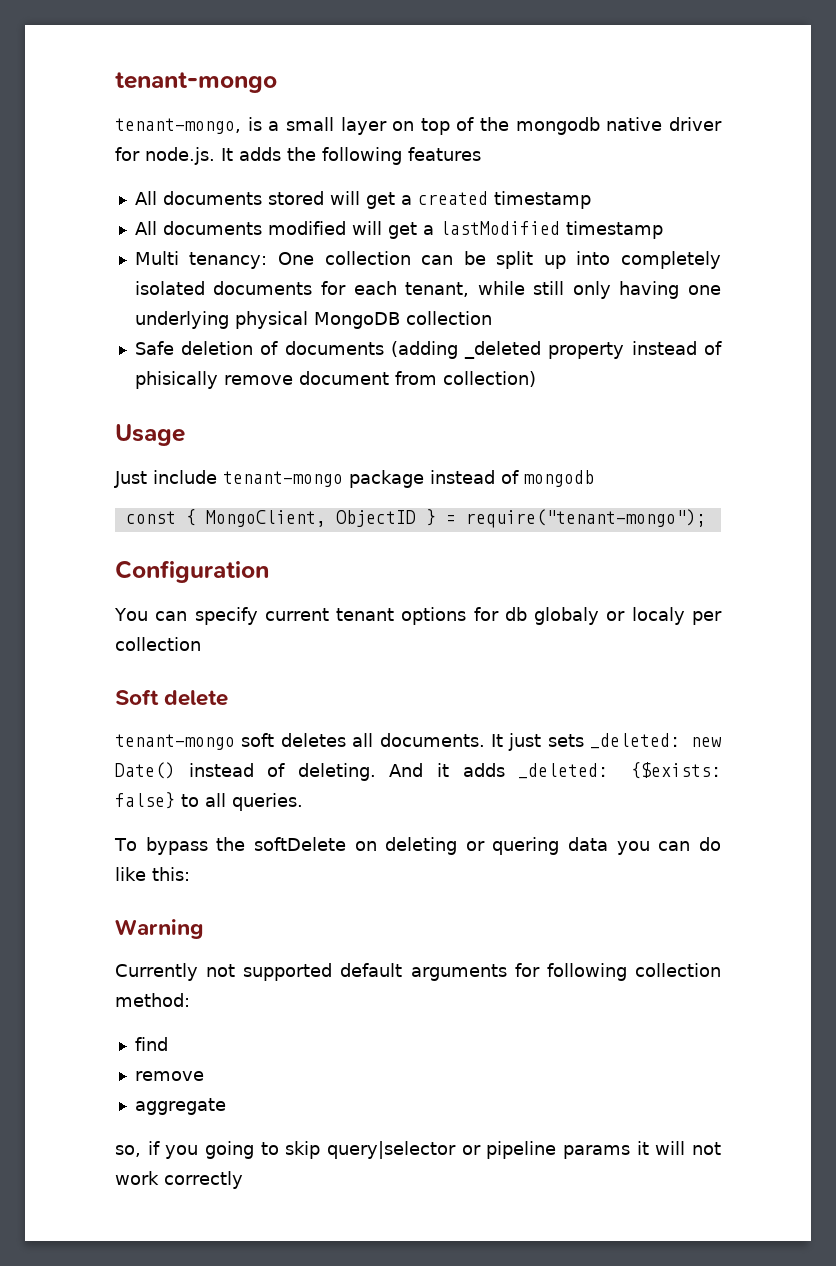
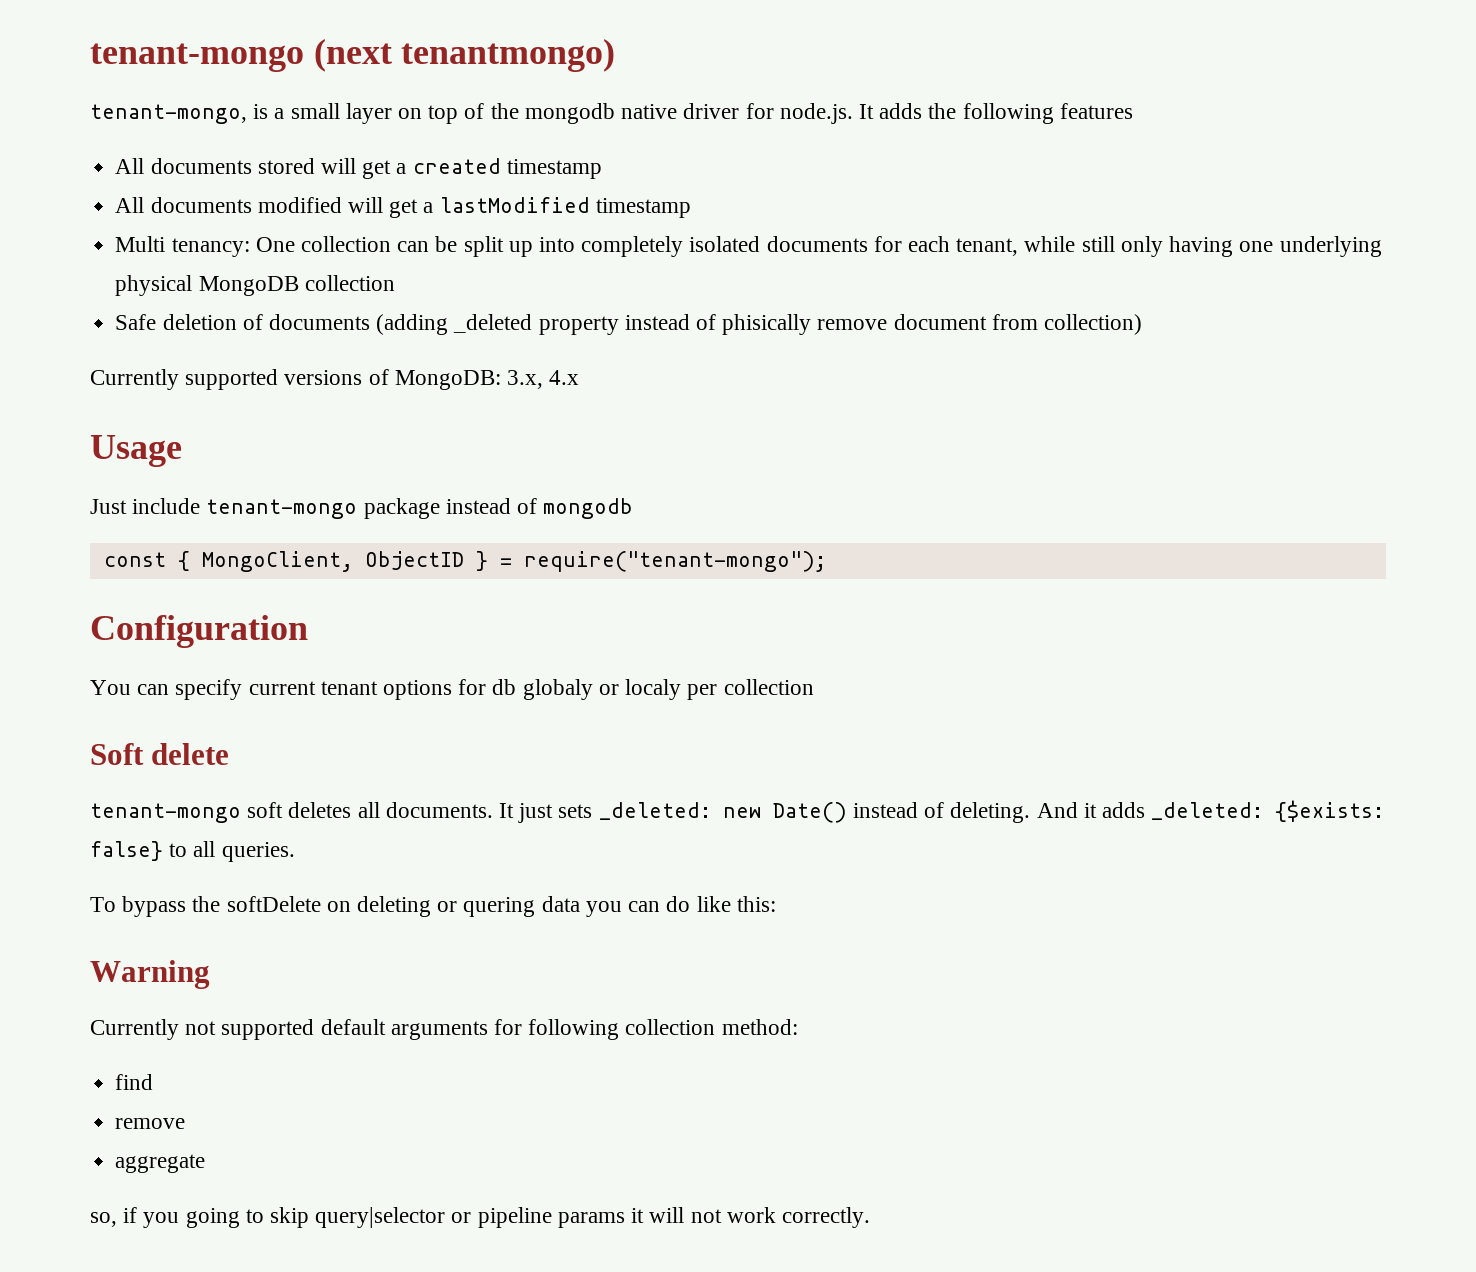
[115,72,277,93] tenant-mongo -> [90,39,616,72] tenant-mongo (next tenantmongo)
(536, 379) none -> [90,369,580,390] // Currently supported versions of MongoDB: 3.x, 4.x
[164,1171,243,1189] correctly -> [781,1207,870,1228] correctly.

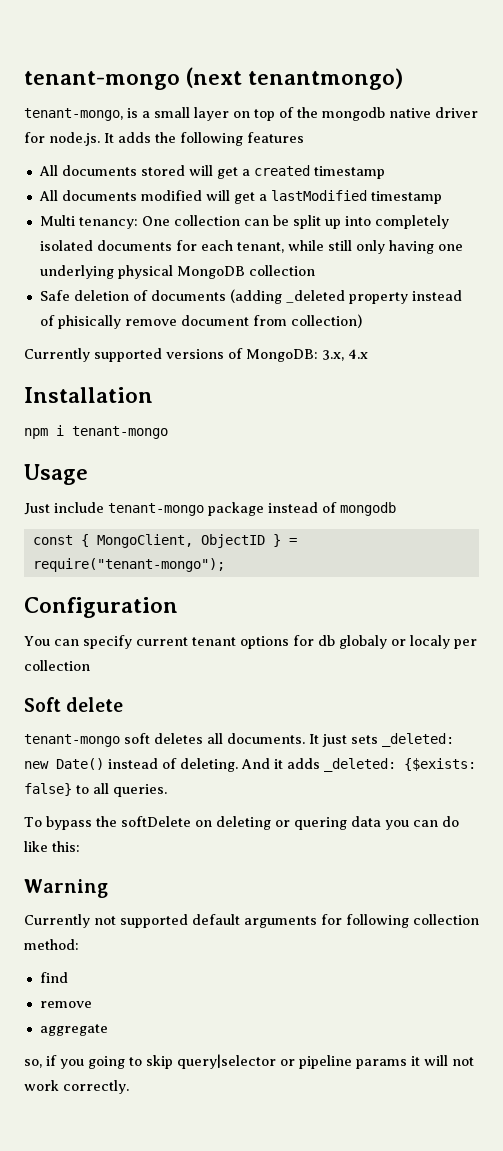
(580, 377) none -> [24,387,153,403] [24,425,168,439] // Installation // npm i tenant-mongo

